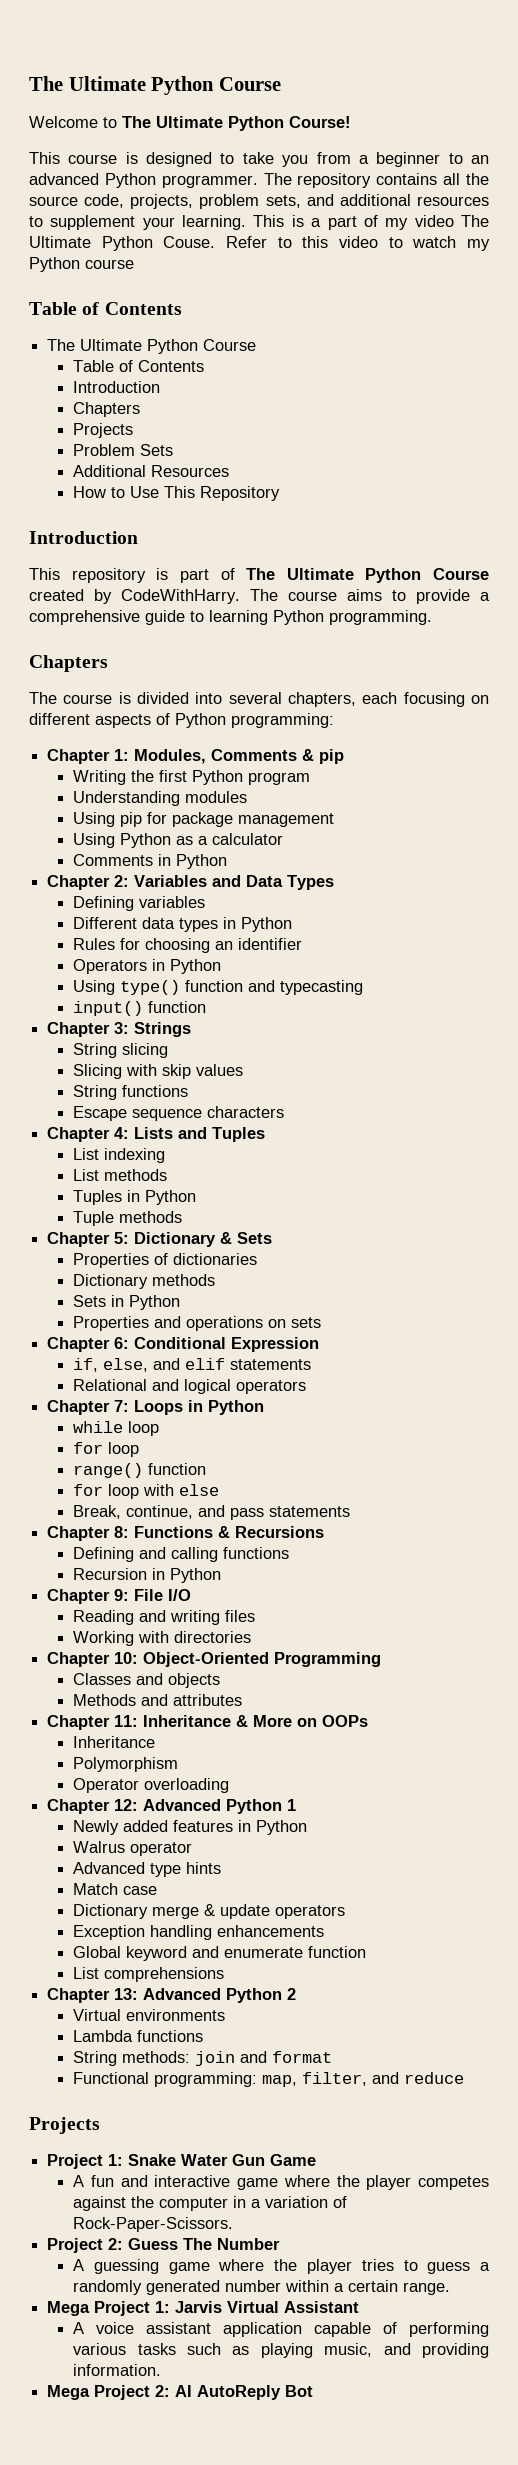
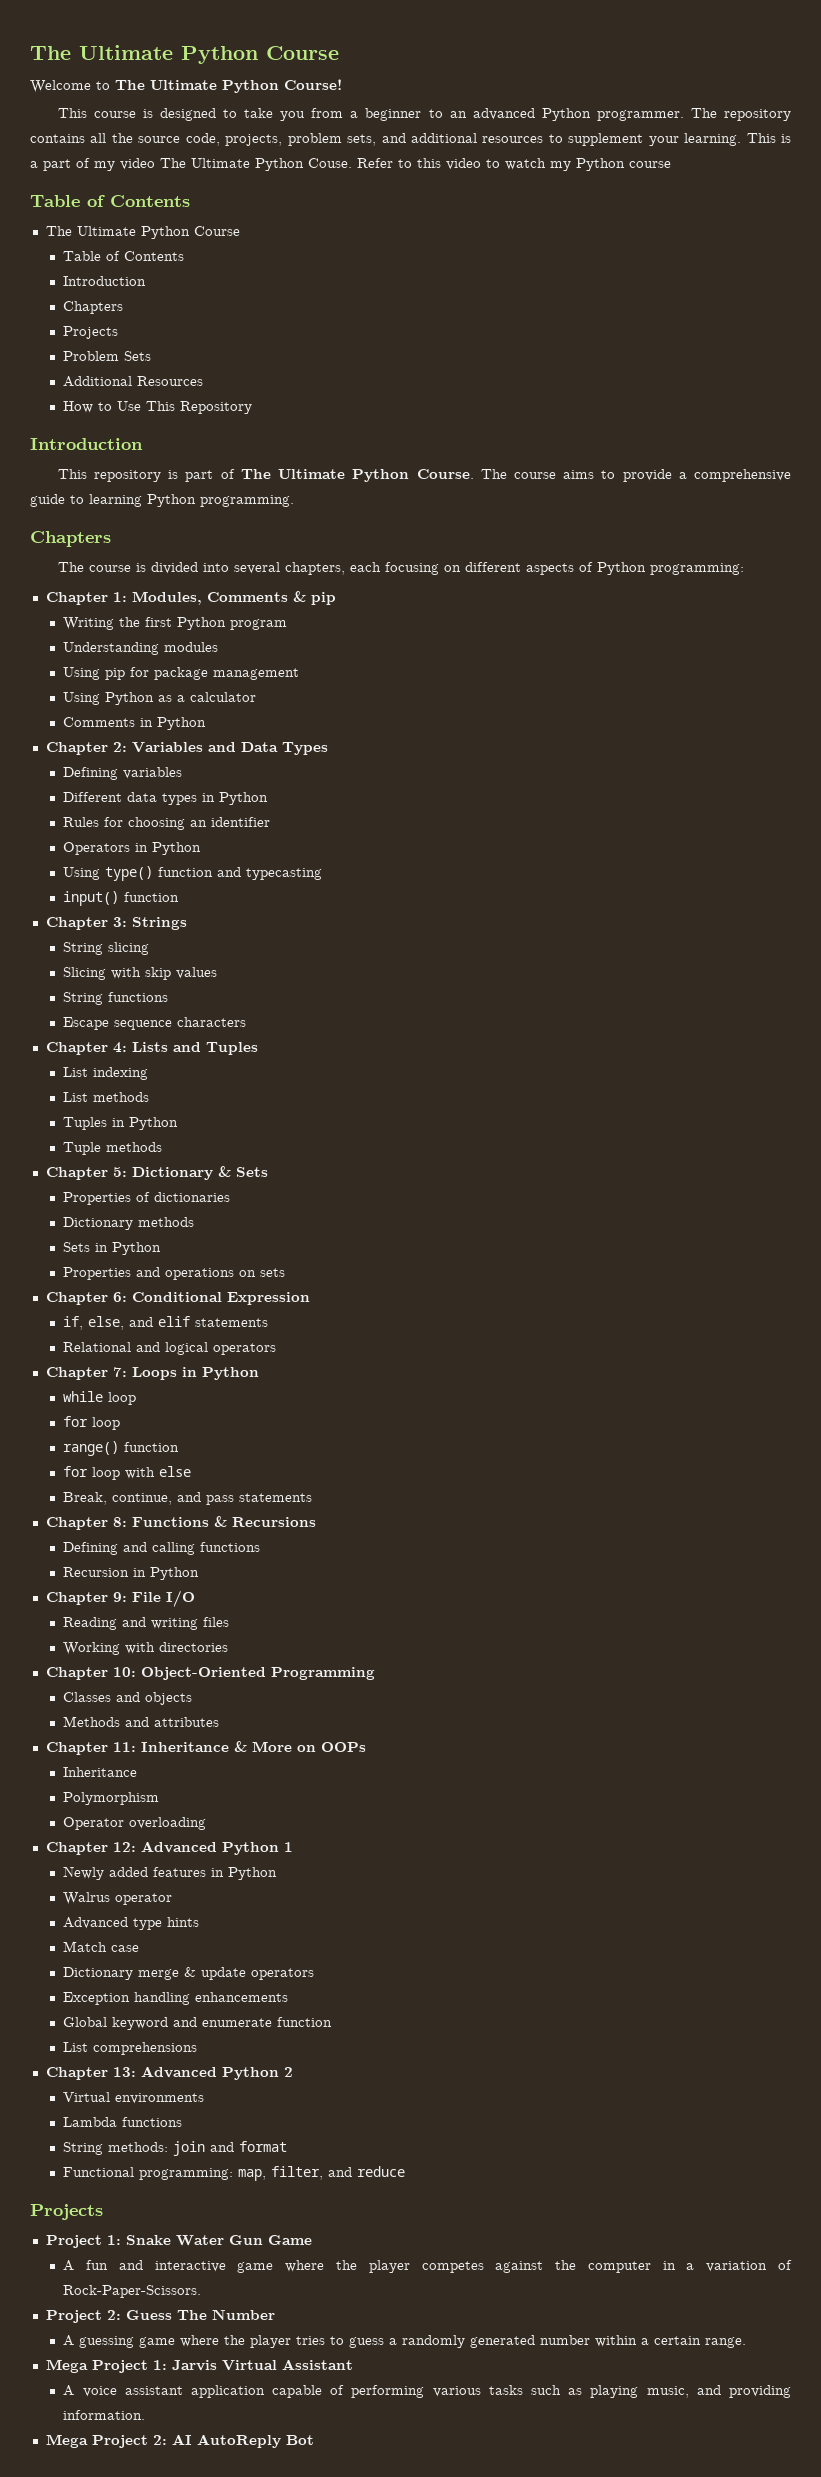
[433,568,489,580] [29,589,240,604] Course created by CodeWithHarry. -> [416,469,474,479] Course.

